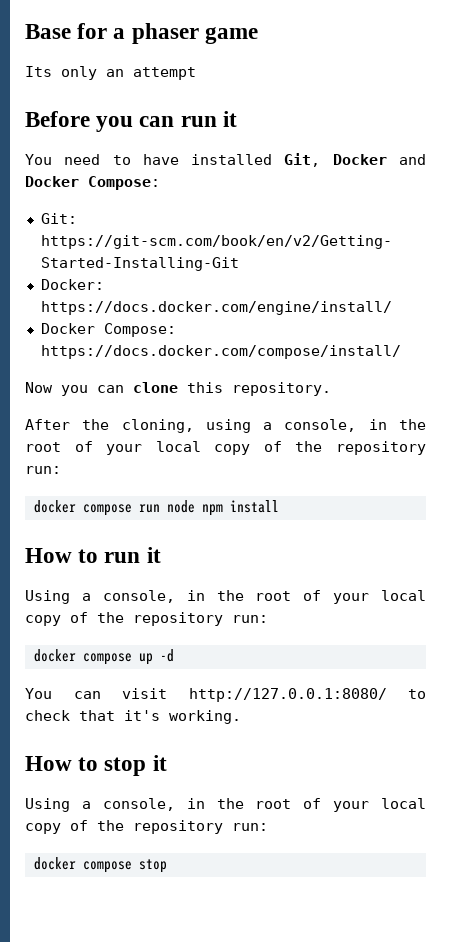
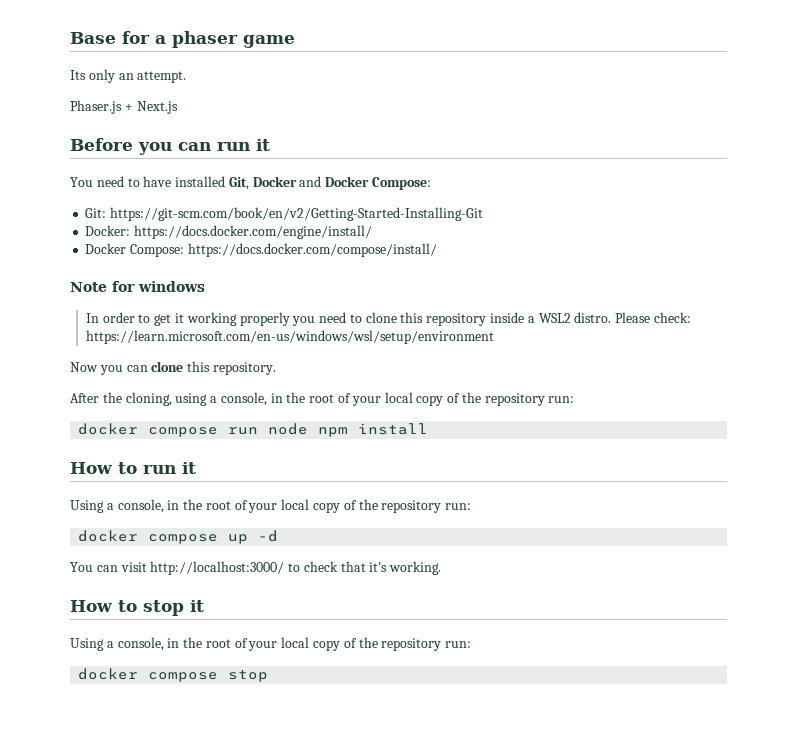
[133,67,196,80] attempt -> [137,71,187,83] [70,100,178,114] attempt. // Phaser.js + Next.js
(401, 352) none -> [70,281,205,292] [85,312,691,326] [85,330,494,344] // Note for windows // In order to get it working properly you need to clone this repository inside a WSL2 distro. Please check: https://learn.microsoft.com/en-us/windows/wsl/setup/environment
[188,688,387,702] http://127.0.0.1:8080/ -> [150,561,285,575] http://localhost:3000/

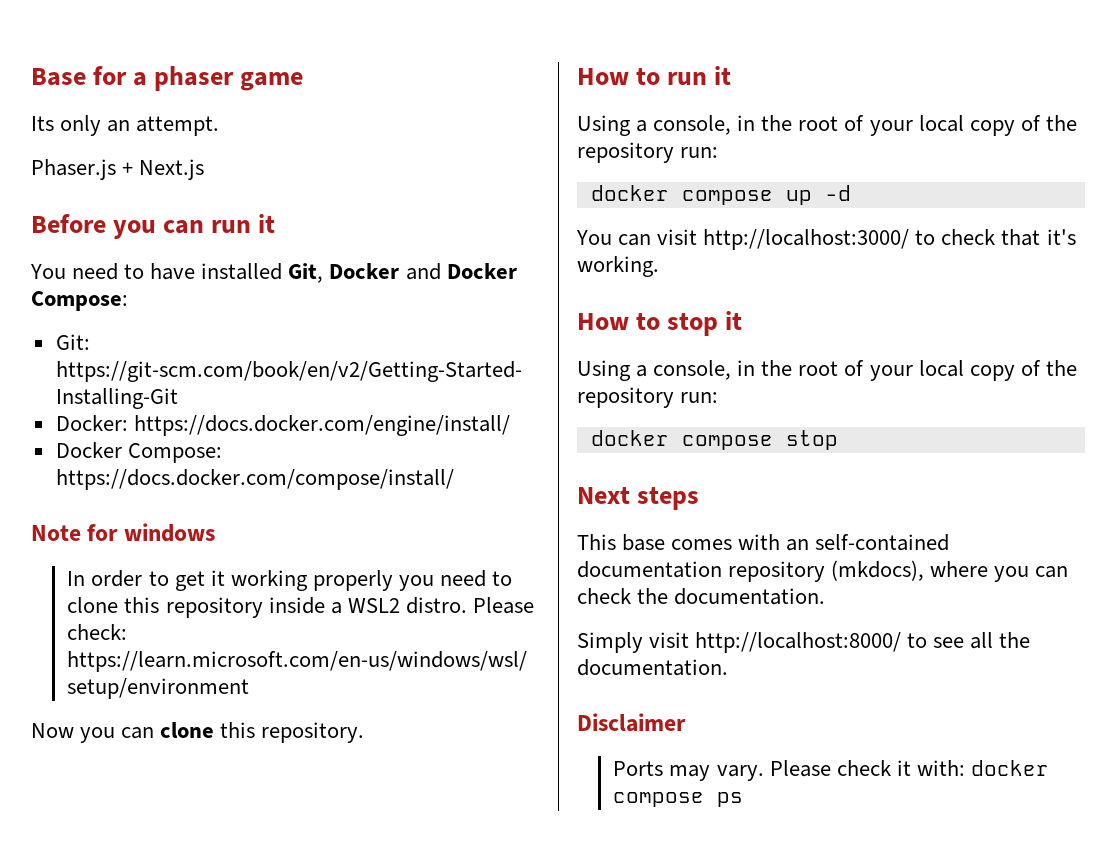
[70,392,575,406] [78,423,429,437] // After the cloning, using a console, in the root of your local copy of the repository run: // docker compose run node npm install -> (365, 732) none
(269, 676) none -> [577,487,700,510] [577,534,950,551] [577,560,1069,582] [577,588,826,605] [577,632,1031,653] [577,659,728,676] [577,713,686,732] [613,760,1049,781] [613,792,744,807] // Next steps // This base comes with an self-contained documentation repository (mkdocs), where you can check the documentation. // Simply visit http://localhost:8000/ to see all the documentation. // Disclaimer // Ports may vary. Please check it with: docker compose ps

